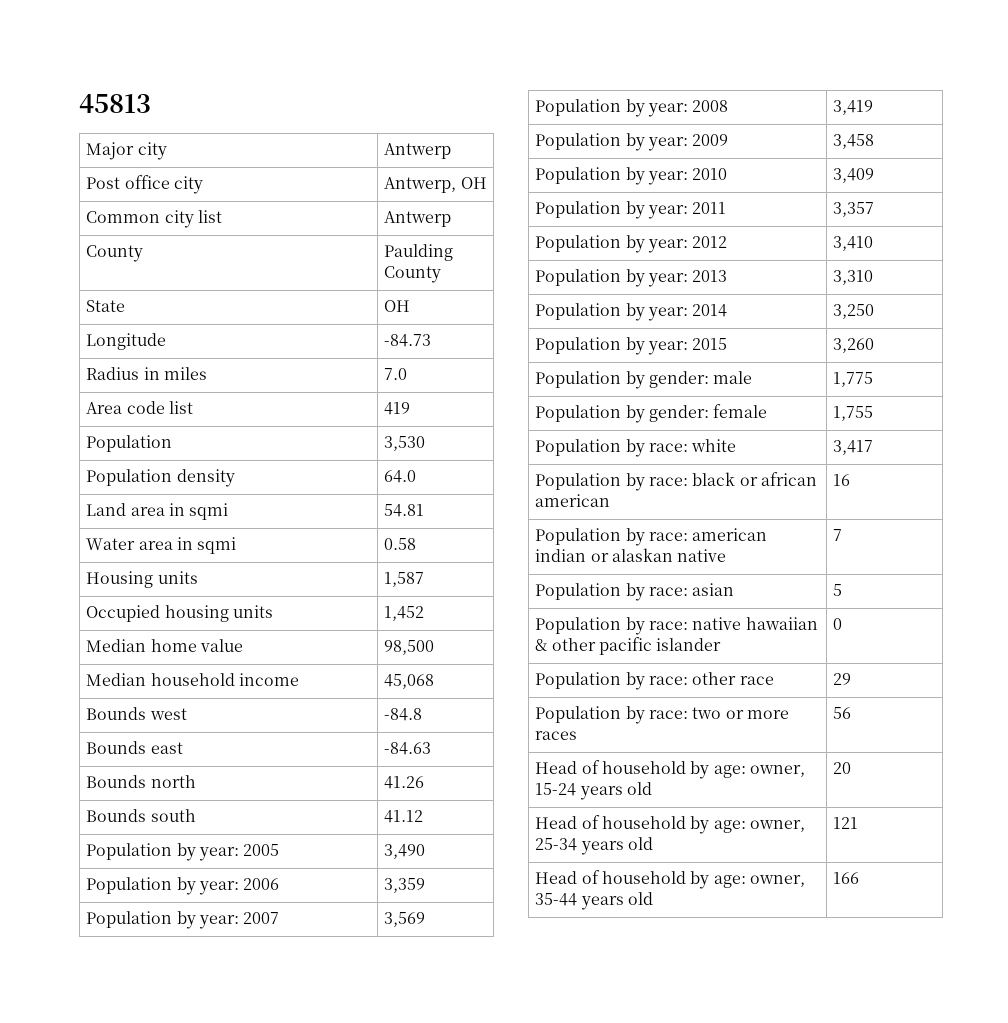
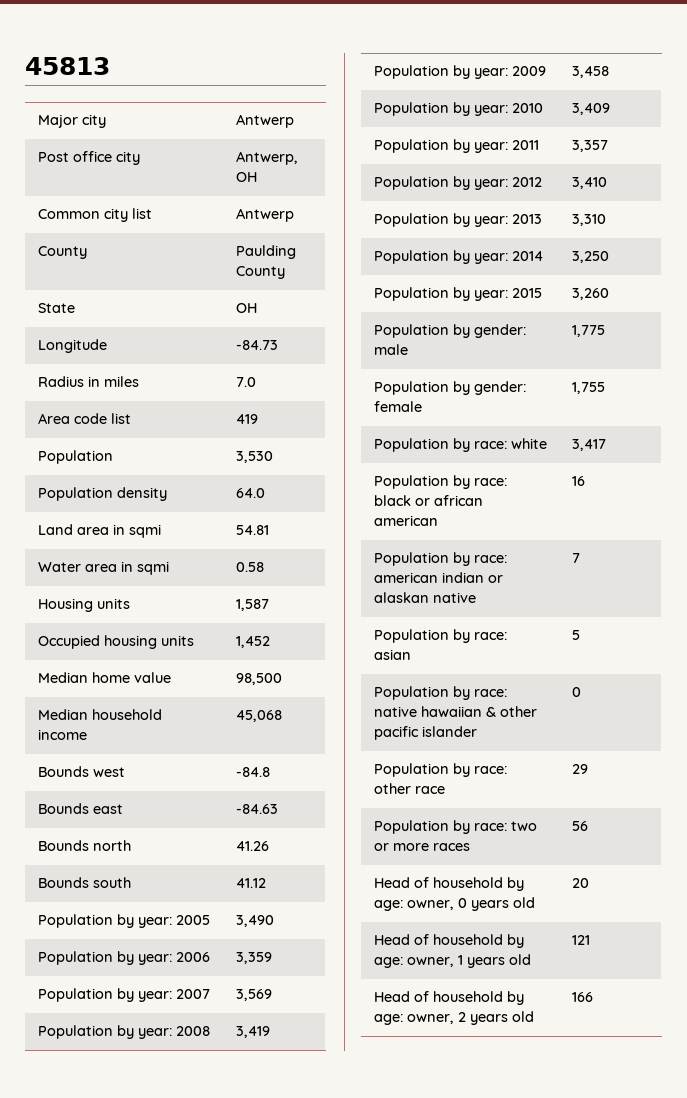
[535,783,577,796] 15-24 -> [457,898,467,908] 0
[535,838,578,851] 25-34 -> [457,955,463,965] 1
[535,893,578,906] 35-44 -> [457,1012,466,1022] 2

